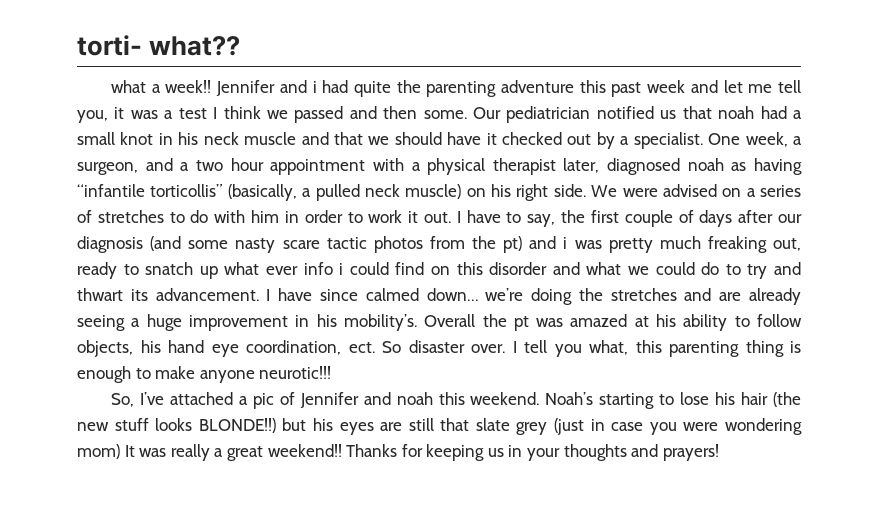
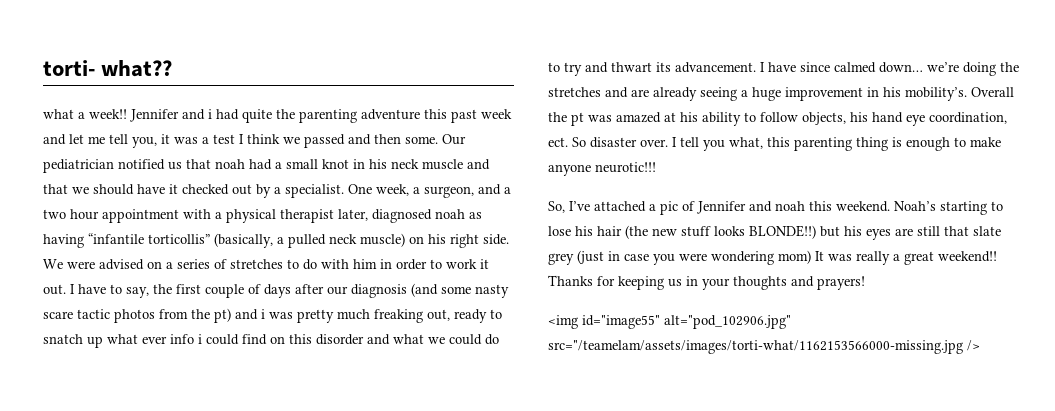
(719, 452) none -> [548,315,791,329] [548,340,980,354] // <img id="image55" alt="pod_102906.jpg" src="/teamelam/assets/images/torti-what/1162153566000-missing.jpg />

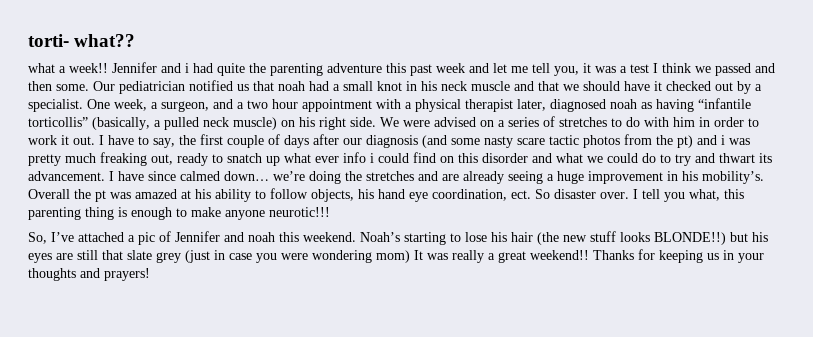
[548,315,791,329] [548,340,980,354] // <img id="image55" alt="pod_102906.jpg" src="/teamelam/assets/images/torti-what/1162153566000-missing.jpg /> -> (150, 274) none

